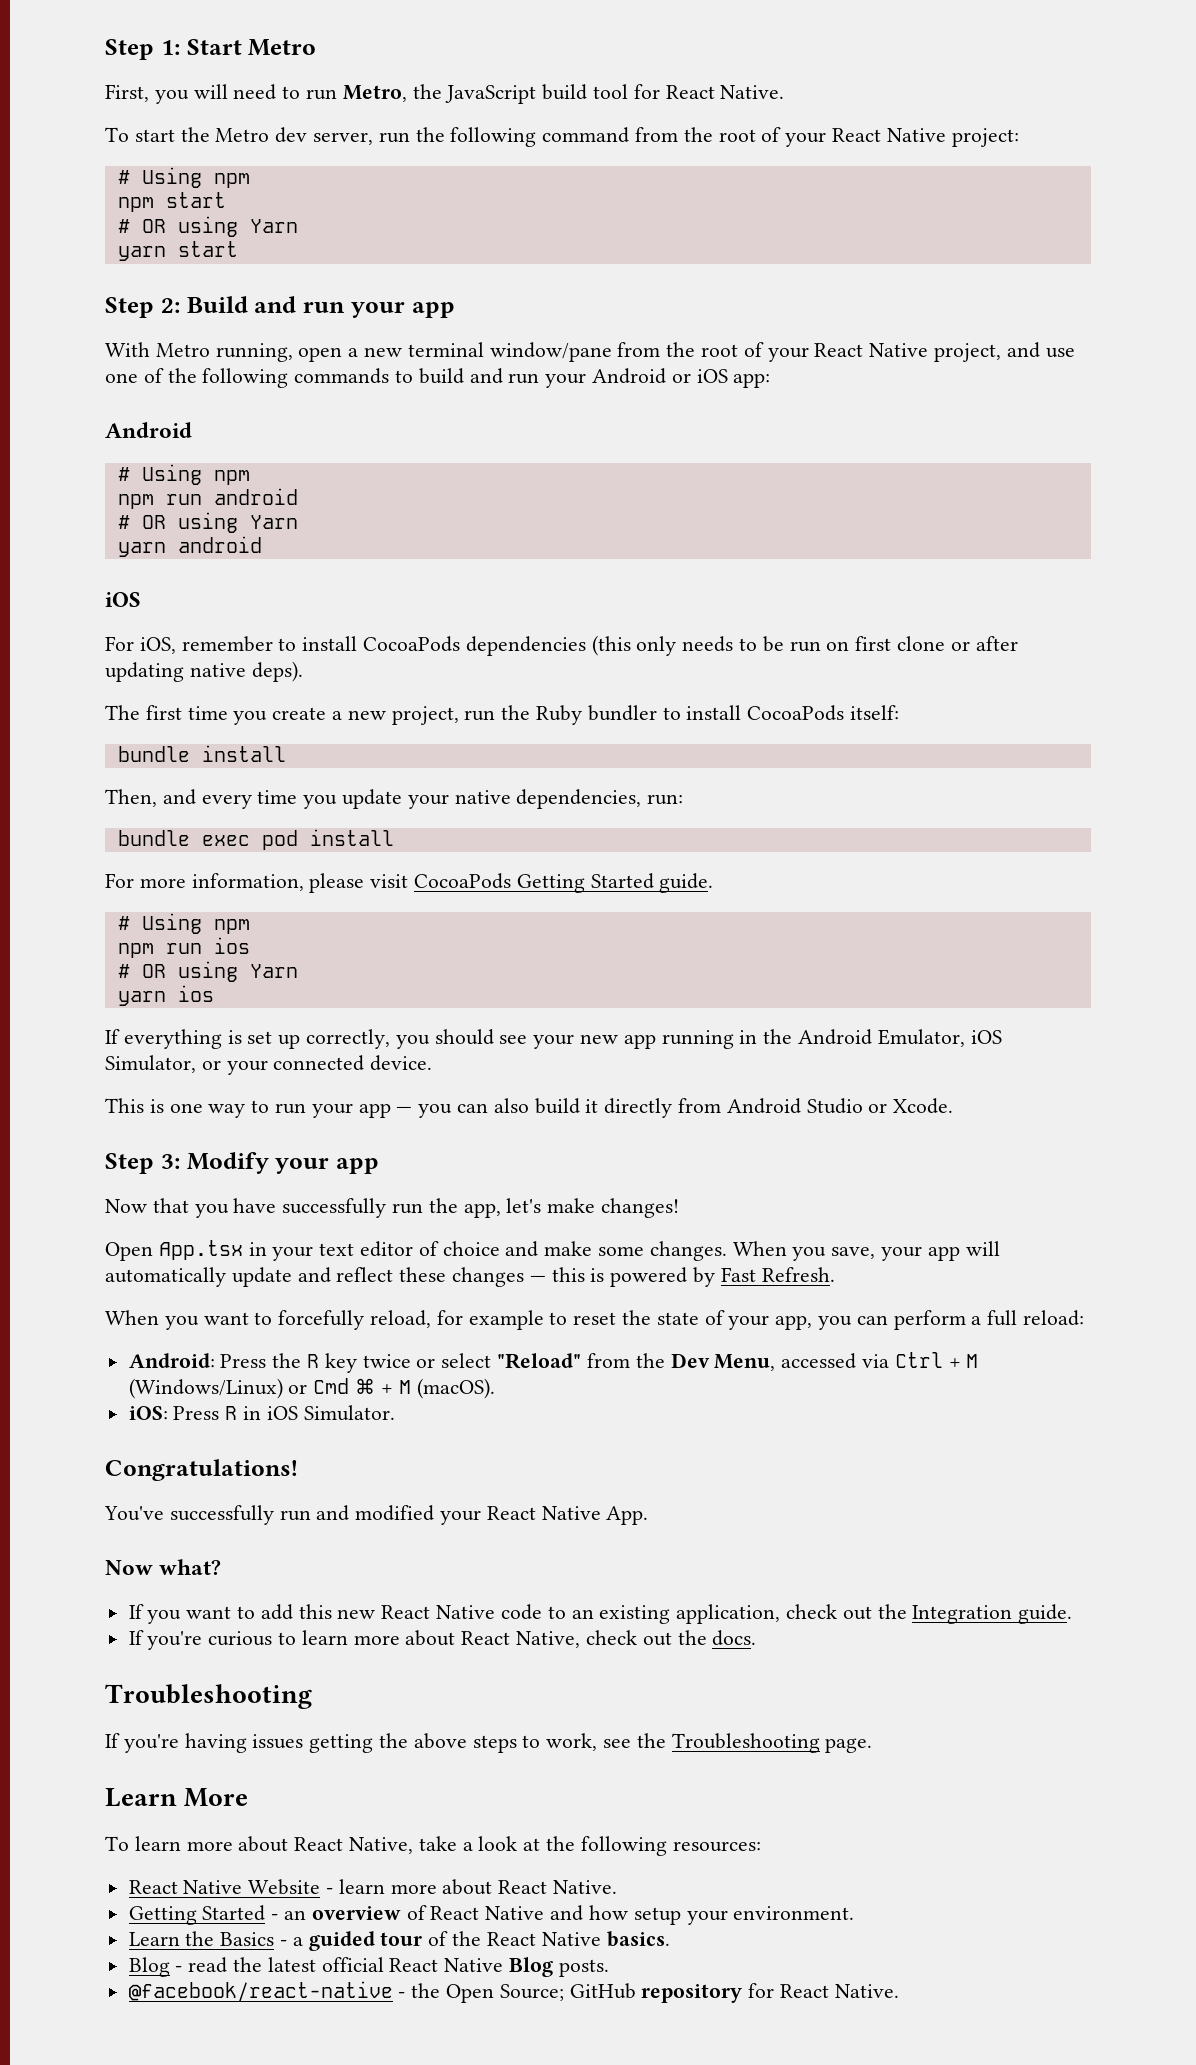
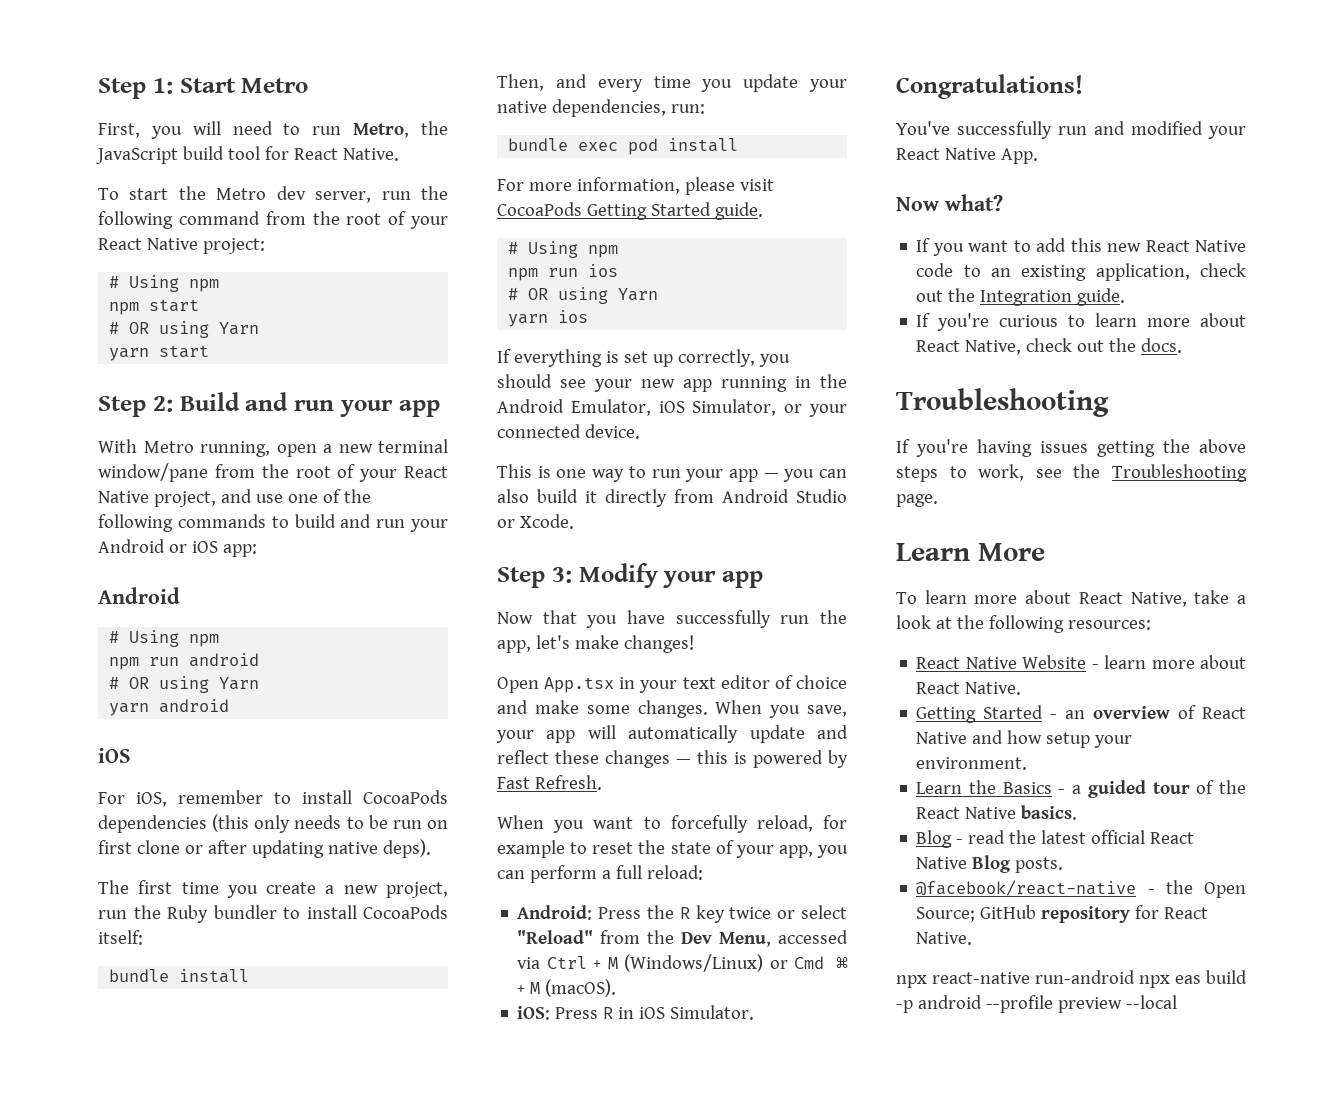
(899, 1991) none -> [896,970,1247,988] [896,995,1177,1013] // npx react-native run-android npx eas build -p android --profile preview --local

